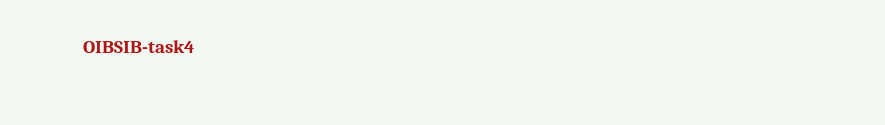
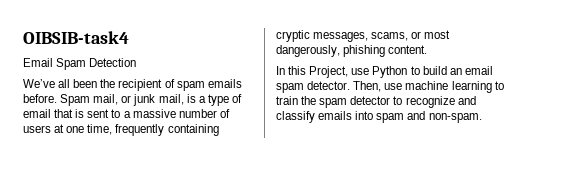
(195, 46) none -> [23,58,137,70] [23,79,242,91] [23,94,242,106] [23,109,230,118] [23,124,219,136] [276,30,451,42] [276,45,428,57] [276,66,493,78] [276,81,504,93] [276,96,476,108] [276,111,482,123] // Email Spam Detection // We’ve all been the recipient of spam emails before. Spam mail, or junk mail, is a type of email that is sent to a massive number of users at one time, frequently containing cryptic messages, scams, or most dangerously, phishing content. // In this Project, use Python to build an email spam detector. Then, use machine learning to train the spam detector to recognize and classify emails into spam and non-spam.

